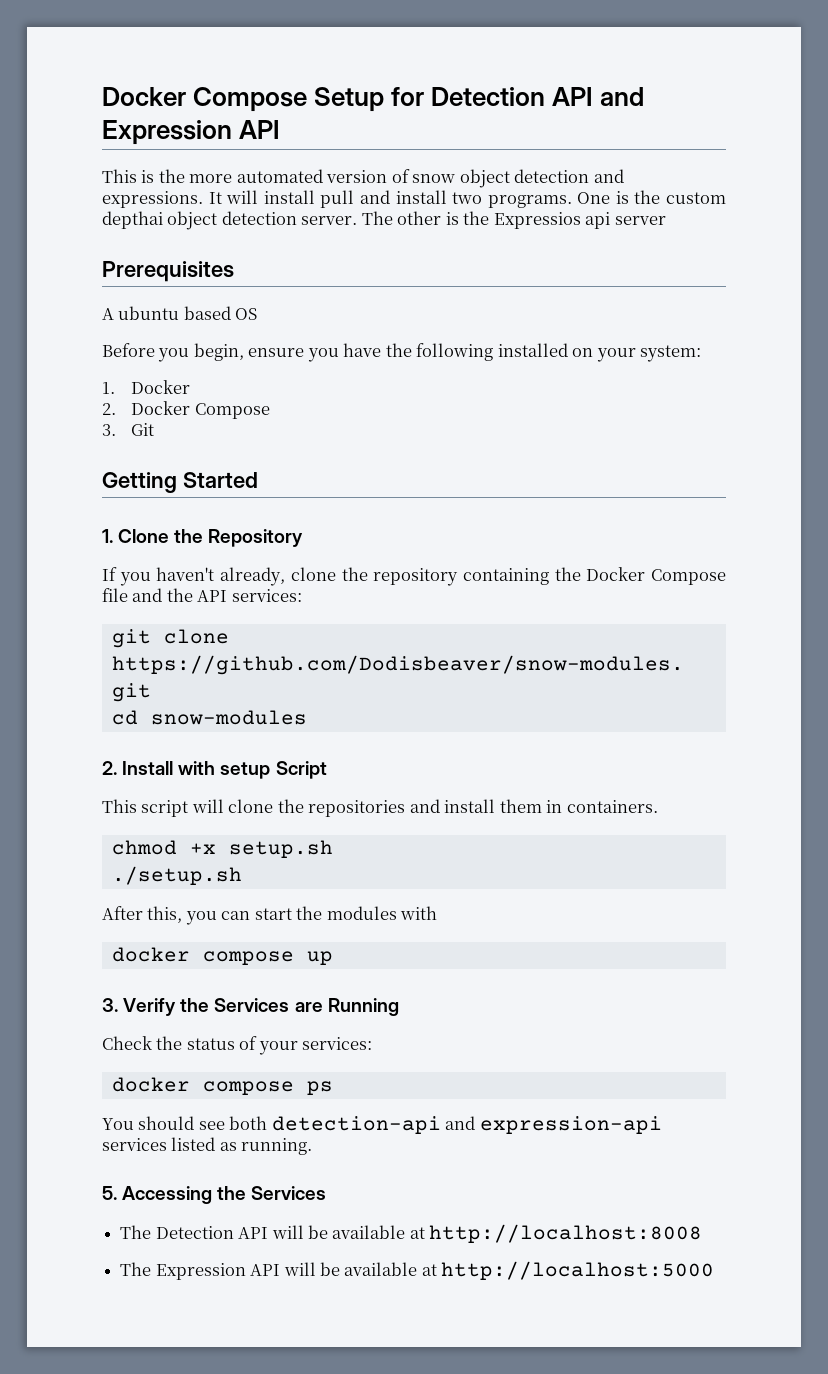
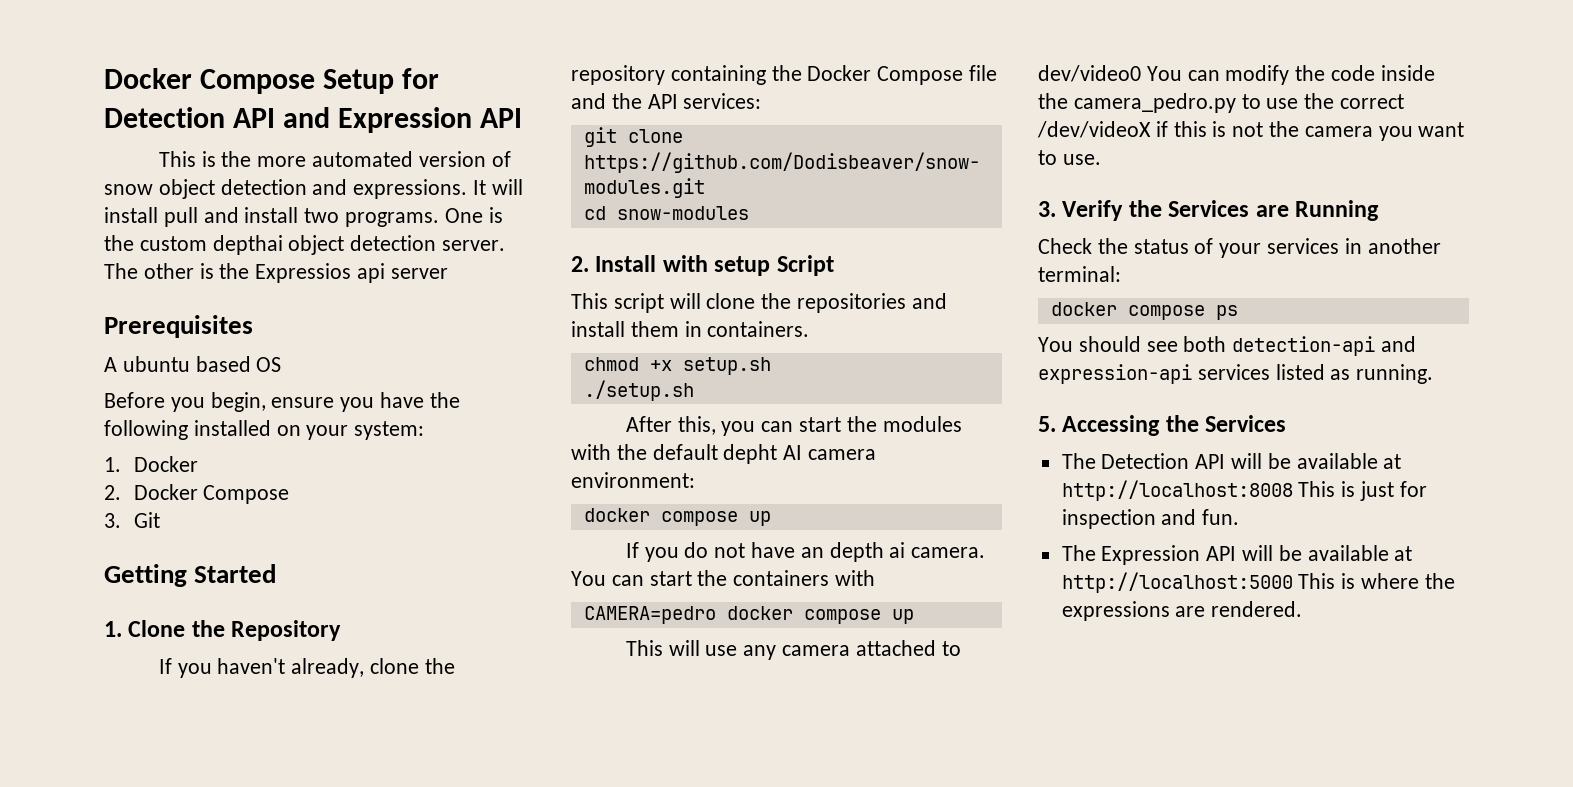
[111,947,333,965] // docker compose up -> [616,444,877,464] [571,472,695,488] [583,508,771,526] [625,542,986,562] [571,570,876,586] [583,606,914,624] [625,640,961,660] [1038,65,1435,85] [1038,93,1405,113] [1037,121,1465,141] [1038,150,1101,165] the default depht AI camera environment: // docker compose up // If you do not have an depth ai camera. You can start the containers with // CAMERA=pedro docker compose up // This will use any camera attached to dev/video0 You can modify the code inside the camera_pedro.py to use the correct /dev/videoX if this is not the camera you want to use.
[302,1037,373,1050] services: -> [1267,238,1441,254] [1038,266,1121,282] services in another terminal:
(703, 1233) none -> [1298,481,1427,501] [1061,509,1240,529] This is just for inspection and fun.
(715, 1270) none -> [1298,573,1455,589] [1061,601,1303,621] This is where the expressions are rendered.

